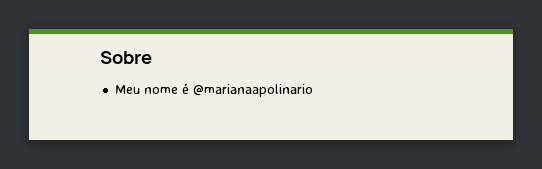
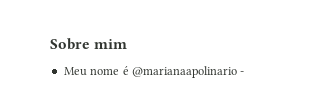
(152, 57) none -> [94,39,128,49] mim
(314, 90) none -> [240,71,245,75] -

